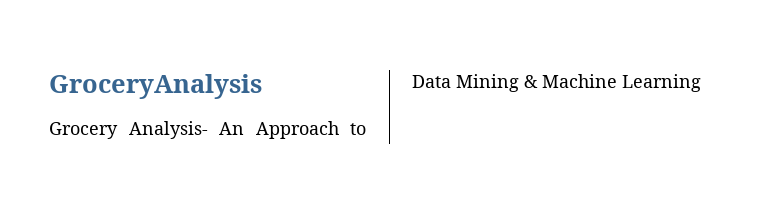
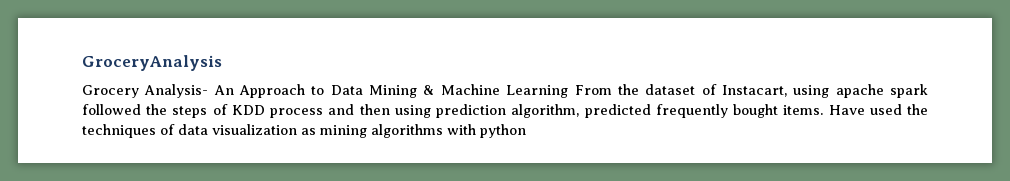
(701, 83) none -> [574,84,929,98] [82,104,929,118] [82,124,526,138] From the dataset of Instacart, using apache spark followed the steps of KDD process and then using prediction algorithm, predicted frequently bought items. Have used the techniques of data visualization as mining algorithms with python

